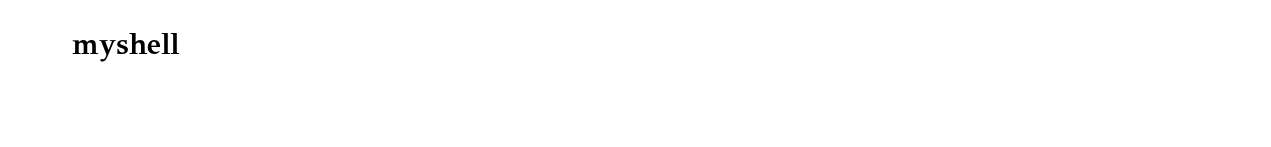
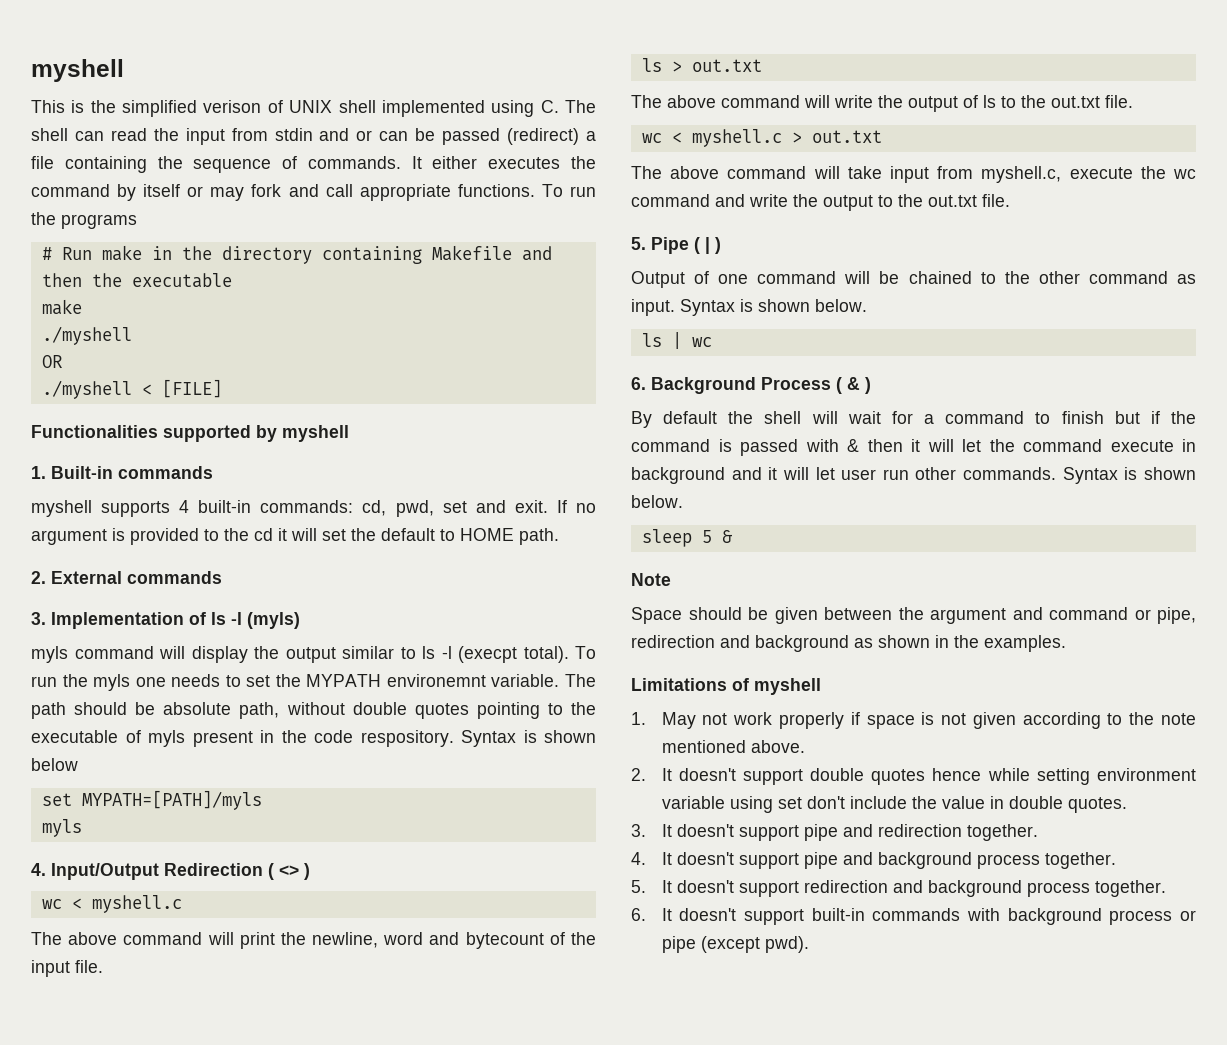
[72,33,180,62] myshell -> [31,59,124,82] [31,100,597,117] [31,128,596,145] [31,156,596,173] [31,184,596,201] [31,212,137,229] [41,245,552,264] [41,273,232,288] [41,299,82,315] [41,326,132,345] [41,355,62,368] [41,379,222,399] [31,425,349,442] [31,466,213,479] [31,500,596,517] [31,528,559,545] [31,571,222,584] [31,612,300,629] [31,646,596,663] [31,674,596,691] [31,702,597,719] [31,730,596,747] [31,758,78,771] [41,790,262,810] [41,819,82,837] [31,863,310,880] [41,895,182,913] [31,932,596,949] [31,960,103,977] [641,58,762,72] [631,95,1133,112] [641,129,882,147] [631,166,1196,183] [631,194,1010,211] [631,237,721,254] [631,271,1196,288] [631,299,867,316] [641,332,712,349] [631,377,871,394] [631,411,1196,428] [631,439,1196,456] [631,467,1196,484] [631,495,683,508] [641,529,732,547] [631,573,671,586] [631,607,1196,624] [631,635,1066,652] [631,678,821,695] [631,712,1196,729] [661,740,805,753] [631,768,1196,785] [661,796,1127,813] [631,824,1038,841] [631,852,1116,869] [631,880,1166,897] [631,908,1196,925] [661,936,809,953] myshell // This is the simplified verison of UNIX shell implemented using C. The shell can read the input from stdin and or can be passed (redirect) a file containing the sequence of commands. It either executes the command by itself or may fork and call appropriate functions. To run the programs // # Run make in the directory containing Makefile and then the executable // make // ./myshell // OR // ./myshell < [FILE] // Functionalities supported by myshell // 1. Built-in commands // myshell supports 4 built-in commands: cd, pwd, set and exit. If no argument is provided to the cd it will set the default to HOME path. // 2. External commands // 3. Implementation of ls -l (myls) // myls command will display the output similar to ls -l (execpt total). To run the myls one needs to set the MYPATH environemnt variable. The path should be absolute path, without double quotes pointing to the executable of myls present in the code respository. Syntax is shown below // set MYPATH=[PATH]/myls // myls // 4. Input/Output Redirection ( <> ) // wc < myshell.c // The above command will print the newline, word and bytecount of the input file. // ls > out.txt // The above command will write the output of ls to the out.txt file. // wc < myshell.c > out.txt // The above command will take input from myshell.c, execute the wc command and write the output to the out.txt file. // 5. Pipe ( | ) // Output of one command will be chained to the other command as input. Syntax is shown below. // ls | wc // 6. Background Process ( & ) // By default the shell will wait for a command to finish but if the command is passed with & then it will let the command execute in background and it will let user run other commands. Syntax is shown below. // sleep 5 & // Note // Space should be given between the argument and command or pipe, redirection and background as shown in the examples. // Limitations of myshell // 1. May not work properly if space is not given according to the note mentioned above. // 2. It doesn't support double quotes hence while setting environment variable using set don't include the value in double quotes. // 3. It doesn't support pipe and redirection together. // 4. It doesn't support pipe and background process together. // 5. It doesn't support redirection and background process together. // 6. It doesn't support built-in commands with background process or pipe (except pwd).

